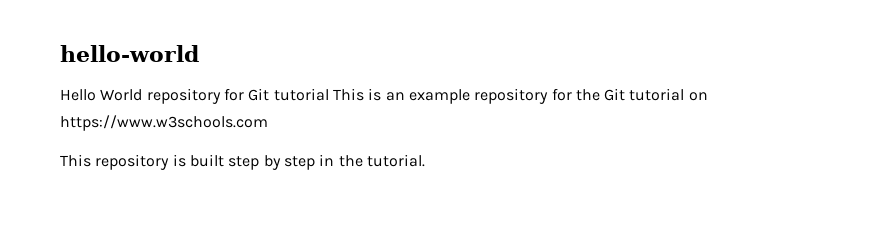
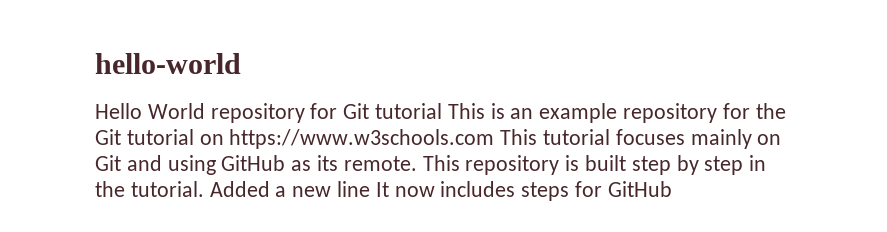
(268, 123) // -> [500,129,782,149] [95,155,417,175] This tutorial focuses mainly on Git and using GitHub as its remote.
(425, 160) none -> [209,181,672,201] Added a new line It now includes steps for GitHub

